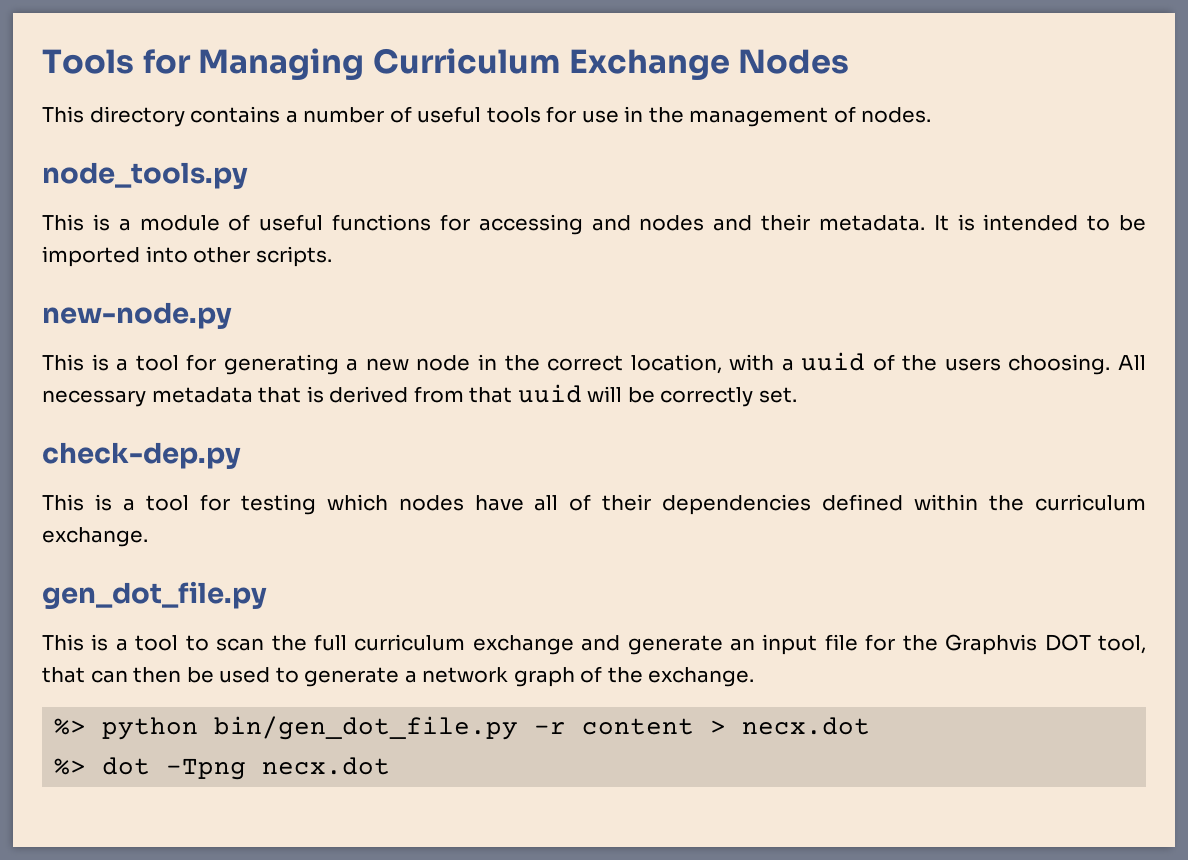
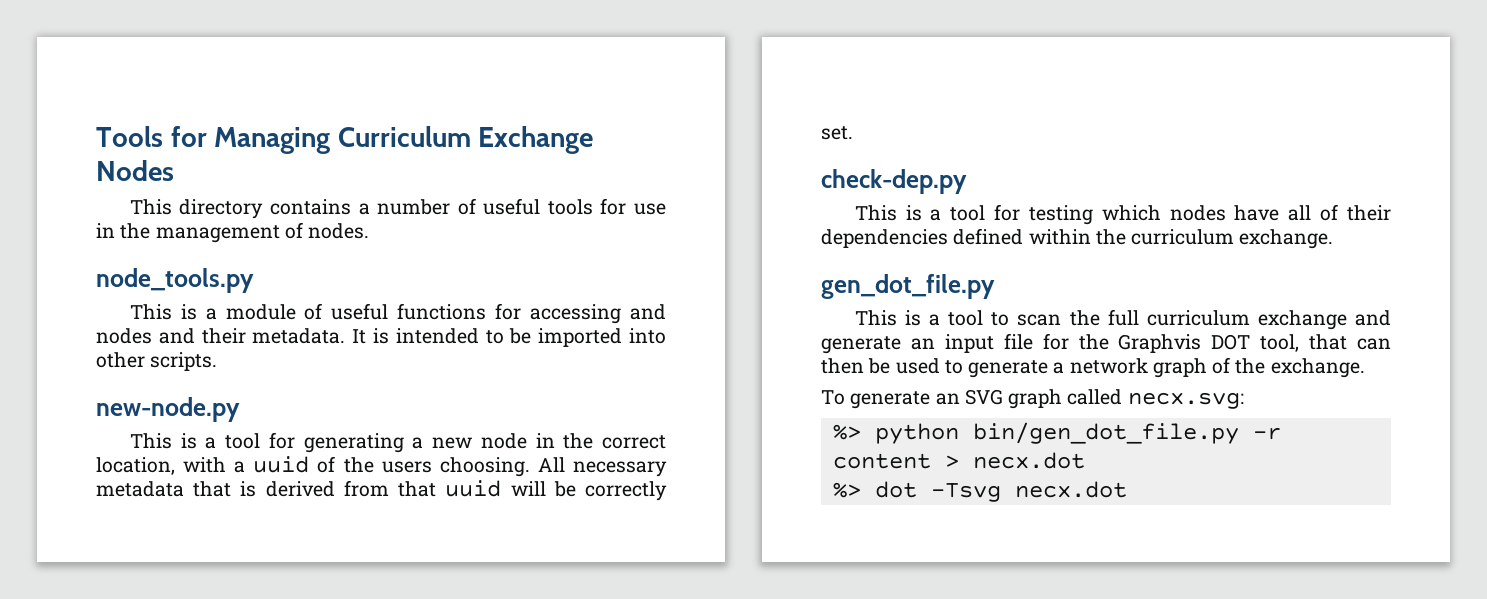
(755, 677) none -> [821,389,1244,409] // To generate an SVG graph called necx.svg:
[166,758,247,780] -Tpng -> [930,483,1001,502] -Tsvg

